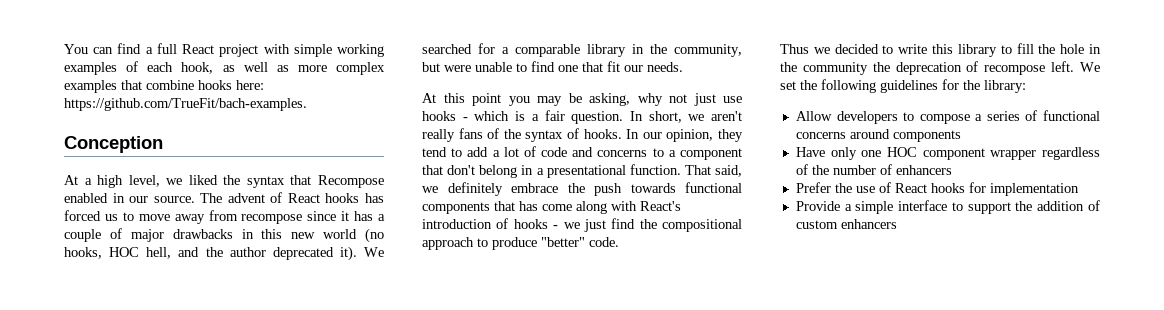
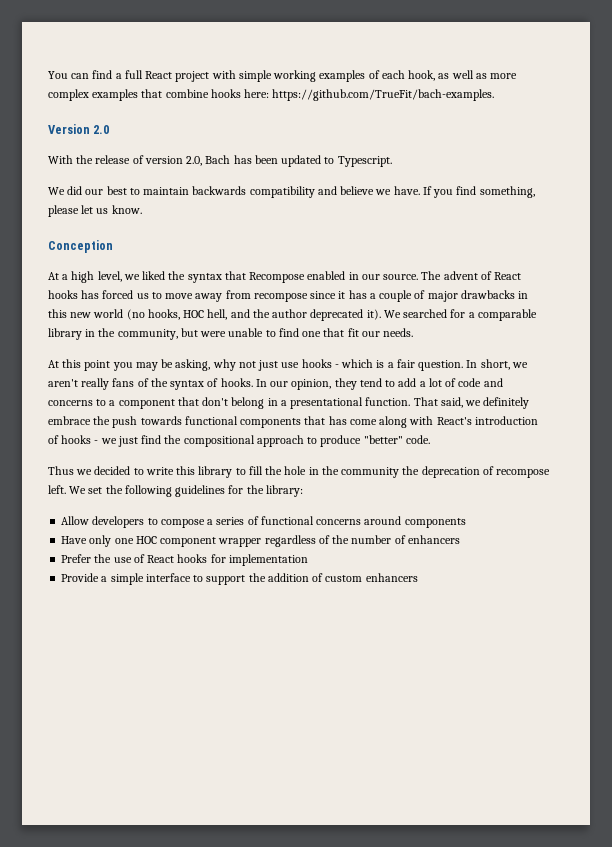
(307, 104) none -> [48,124,110,134] [48,155,392,167] [48,186,535,198] [48,205,142,217] // Version 2.0 // With the release of version 2.0, Bach has been updated to Typescript. // We did our best to maintain backwards compatibility and believe we have. If you find something, please let us know.

